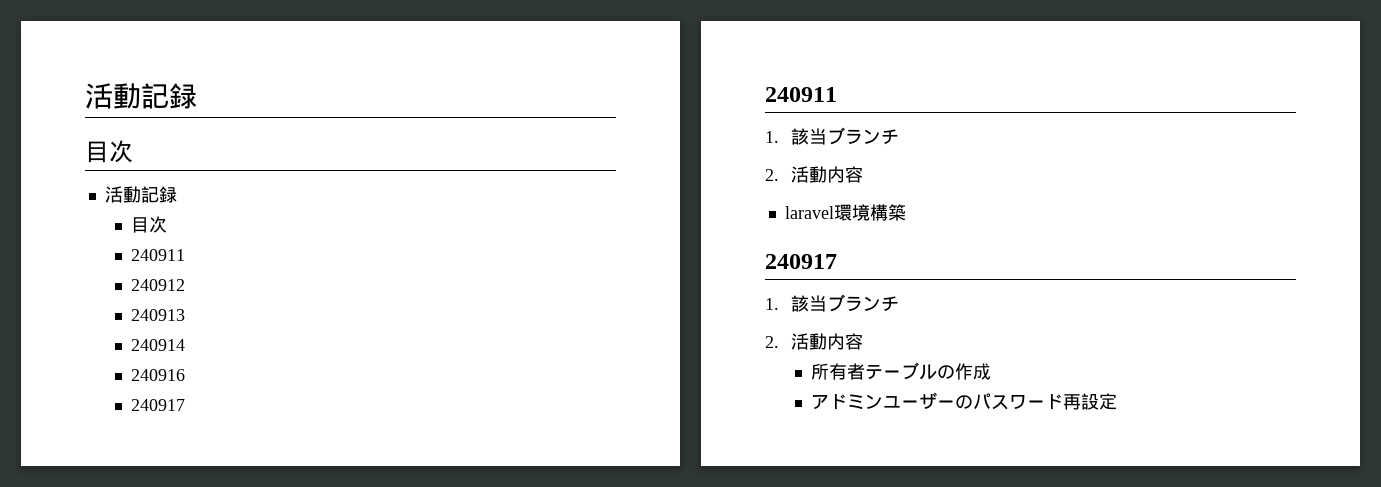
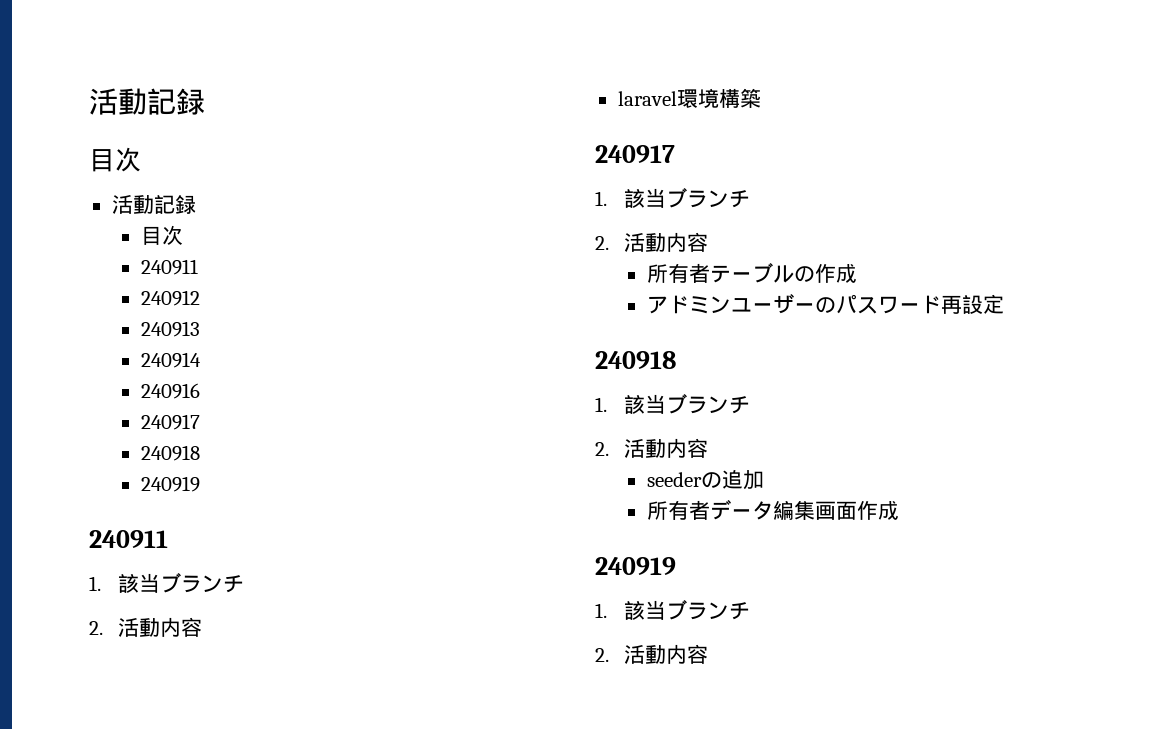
(185, 405) none -> [140,445,200,461] [140,476,200,492] // 240918 // 240919
(1117, 401) none -> [595,351,676,369] [595,394,751,414] [595,438,709,458] [646,469,764,490] [646,499,899,521] [595,557,676,575] [595,600,751,620] [595,644,709,664] // 240918 // 1.該当ブランチ // 2.活動内容 // seederの追加 // 所有者データ編集画面作成 // 240919 // 1.該当ブランチ // 2.活動内容

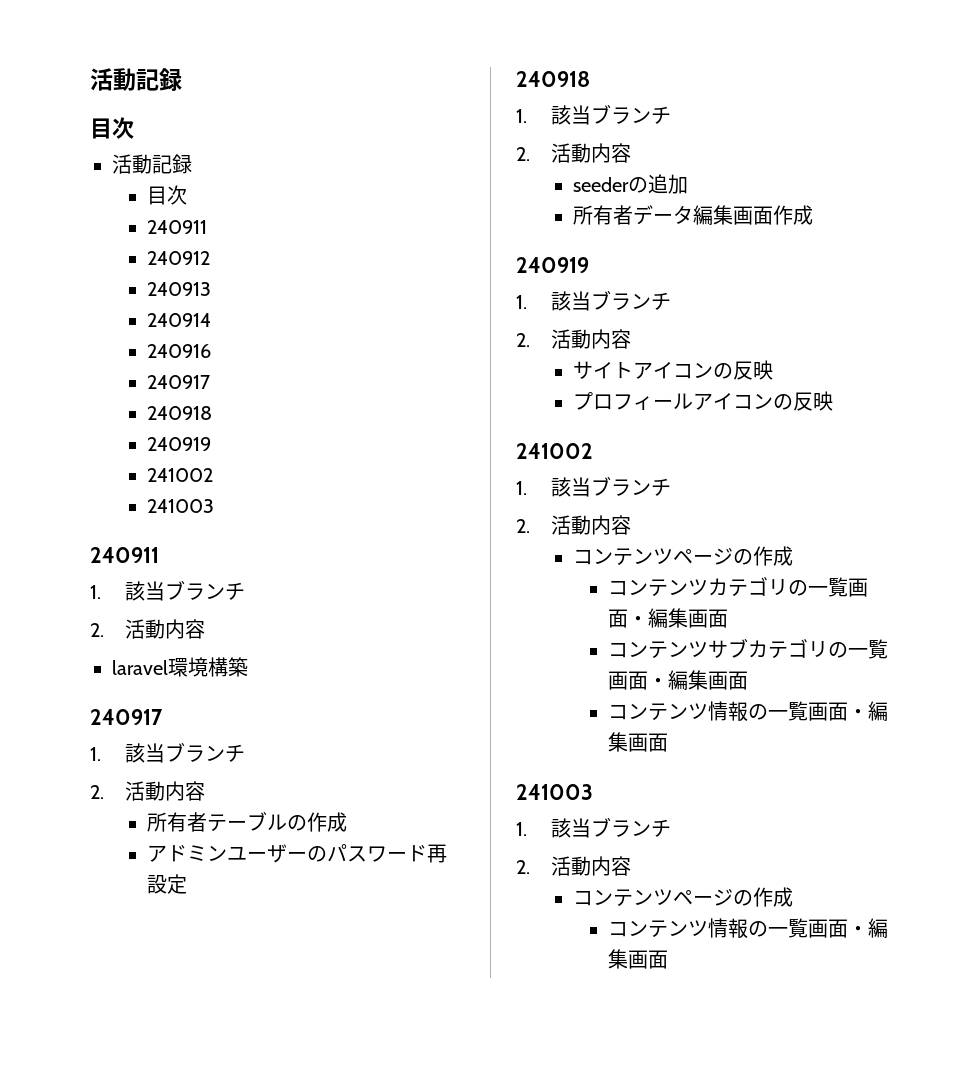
(200, 484) none -> [147,468,214,482] [147,499,215,513] // 241002 // 241003
(709, 654) none -> [573,360,774,380] [573,391,834,411] [516,443,593,459] [516,476,672,497] [516,515,632,535] [573,546,794,566] [608,577,869,597] [608,608,729,628] [608,638,889,659] [608,670,749,690] [608,701,889,722] [608,732,669,752] [516,784,593,800] [516,817,672,838] [516,856,632,876] [573,887,794,907] [608,918,889,939] [608,949,669,969] // サイトアイコンの反映 // プロフィールアイコンの反映 // 241002 // 1.該当ブランチ // 2.活動内容 // コンテンツページの作成 // コンテンツカテゴリの一覧画面・編集画面 // コンテンツサブカテゴリの一覧画面・編集画面 // コンテンツ情報の一覧画面・編集画面 // 241003 // 1.該当ブランチ // 2.活動内容 // コンテンツページの作成 // コンテンツ情報の一覧画面・編集画面

